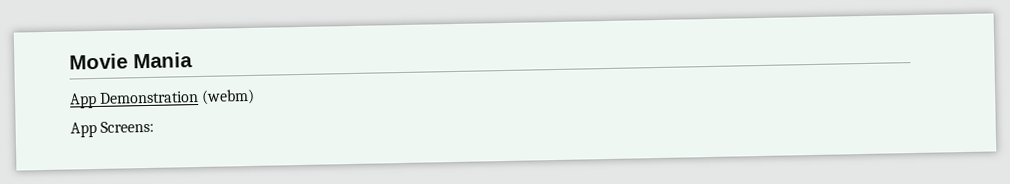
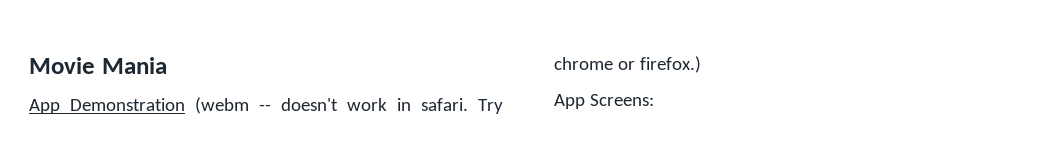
[201,88,256,105] (webm) -> [195,97,503,114] [554,56,701,73] (webm -- doesn't work in safari. Try chrome or firefox.)

